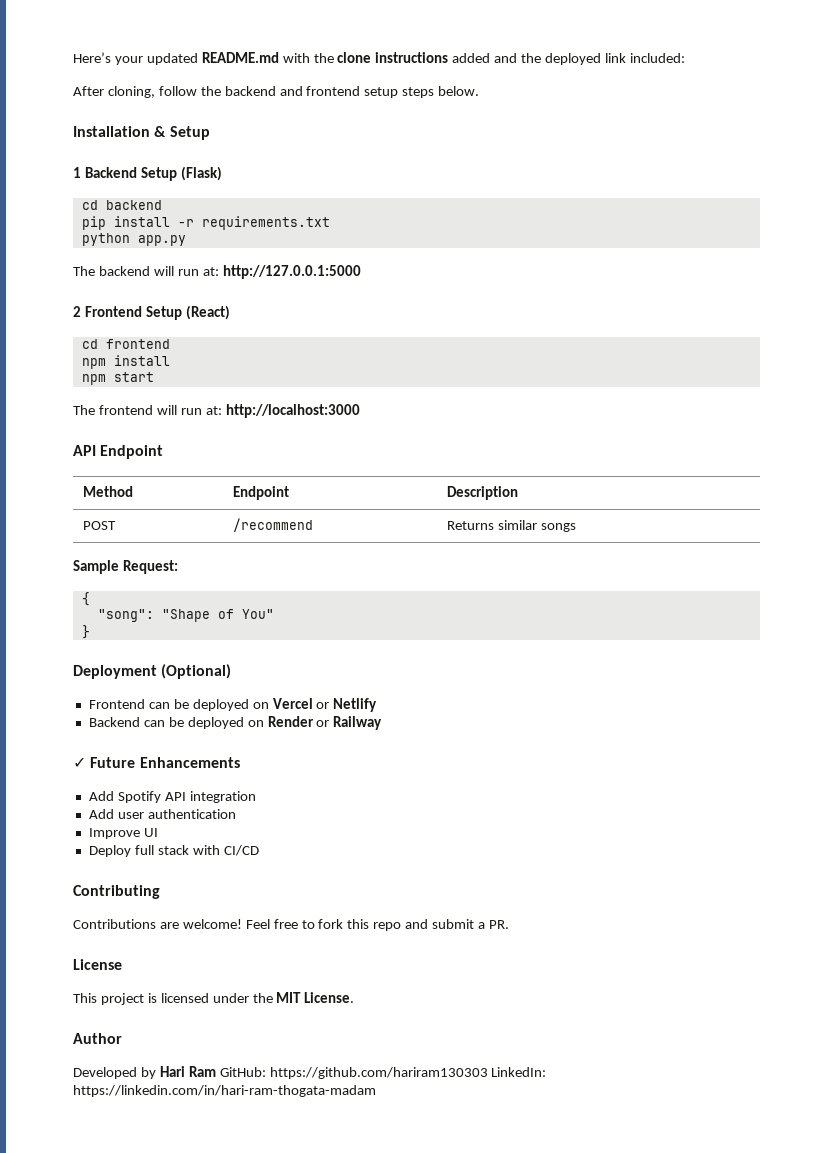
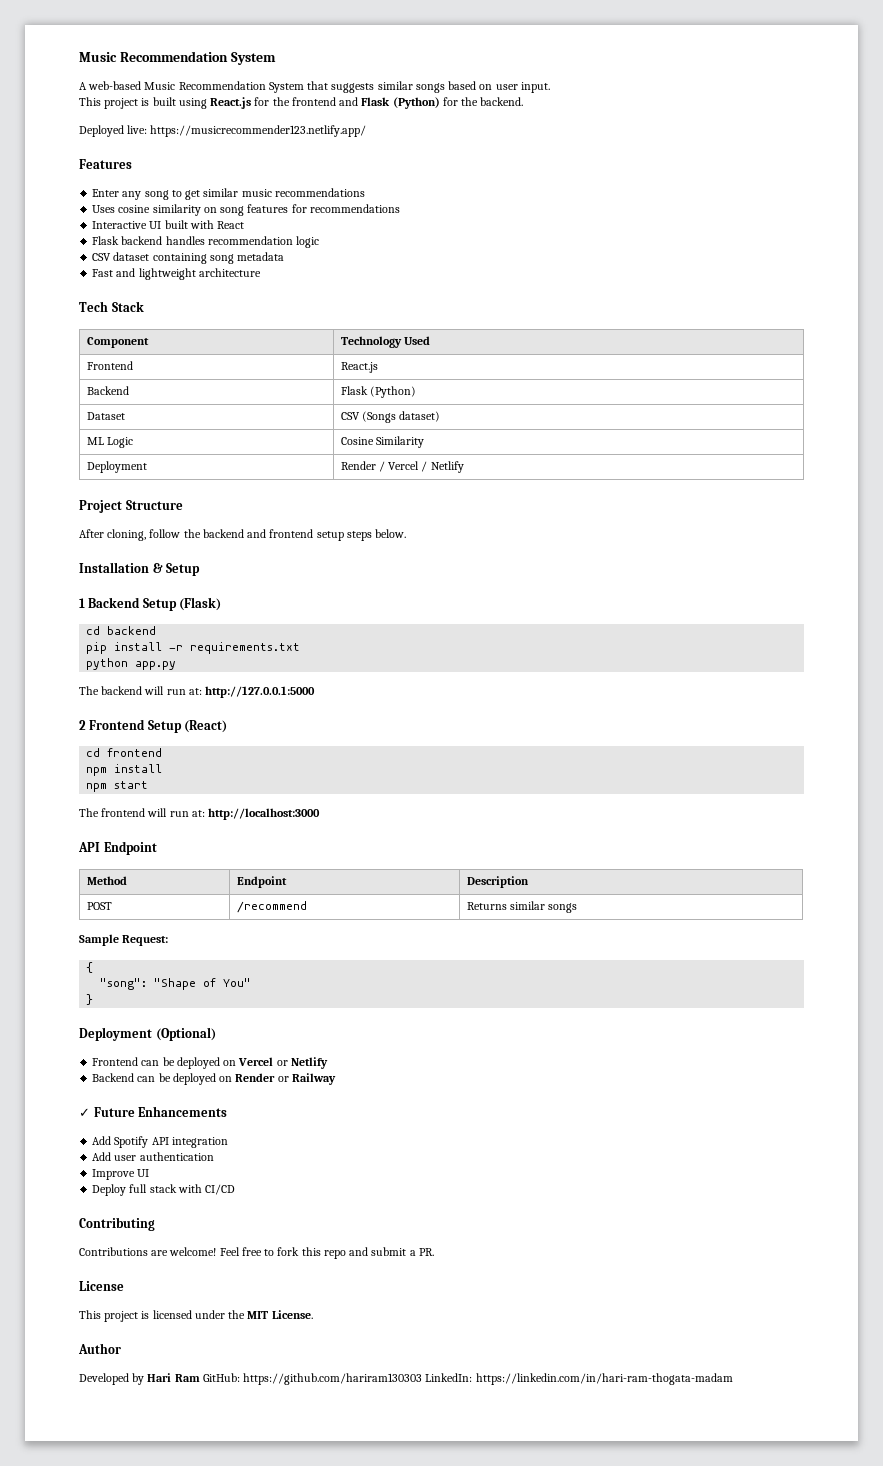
[73,52,685,65] Here’s your updated README.md with the clone instructions added and the deployed link included: -> [79,51,276,65] [79,81,550,93] [79,97,524,109] [79,125,367,137] [79,159,132,169] [92,188,365,200] [92,204,400,216] [92,220,245,229] [92,236,320,248] [92,252,285,264] [92,268,261,280] [79,301,144,312] [86,337,149,348] [340,336,430,348] [86,361,133,370] [340,362,378,373] [86,386,129,395] [340,386,416,398] [86,412,125,420] [340,411,441,423] [86,437,133,448] [340,436,424,448] [86,461,147,473] [340,461,464,473] [79,500,183,513] Music Recommendation System // A web-based Music Recommendation System that suggests similar songs based on user input. // This project is built using React.js for the frontend and Flask (Python) for the backend. // Deployed live: https://musicrecommender123.netlify.app/ // Features // Enter any song to get similar music recommendations // Uses cosine similarity on song features for recommendations // Interactive UI built with React // Flask backend handles recommendation logic // CSV dataset containing song metadata // Fast and lightweight architecture // Tech Stack // Component | Technology Used // Frontend | React.js // Backend | Flask (Python) // Dataset | CSV (Songs dataset) // ML Logic | Cosine Similarity // Deployment | Render / Vercel / Netlify // Project Structure

